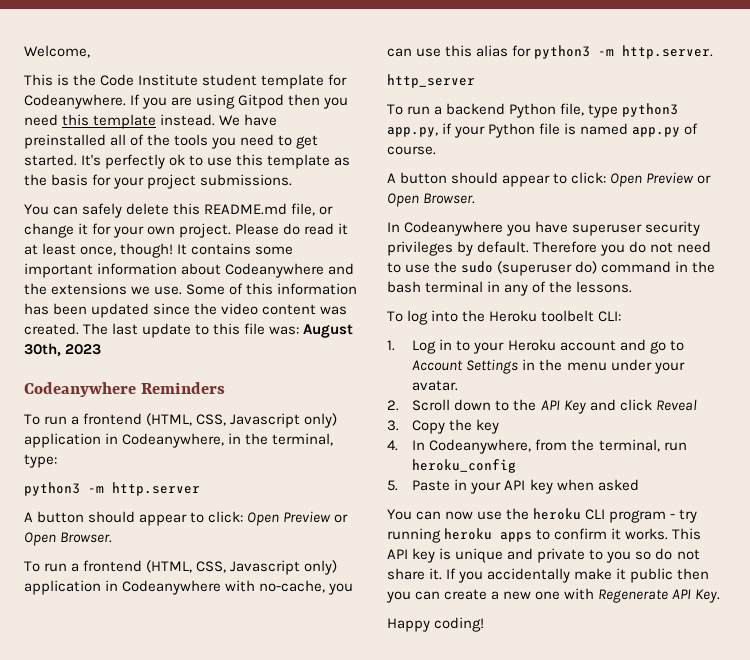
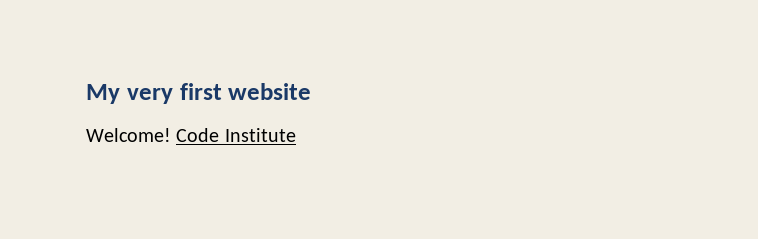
[24,45,90,58] [24,74,348,89] [24,94,349,109] [24,114,278,129] [24,134,319,149] [24,154,351,169] [24,174,293,189] [24,203,334,218] [24,223,349,238] [24,243,294,258] [24,263,355,278] [24,283,358,295] [24,303,348,318] [24,323,354,338] [24,343,102,357] [24,382,225,397] [24,413,338,428] [24,433,334,448] [24,454,57,468] [24,482,200,496] [24,511,349,526] [24,532,113,546] [24,560,338,575] [24,580,354,595] [387,45,714,59] [387,74,475,88] [387,103,679,118] [387,123,699,138] [387,146,436,155] [387,172,712,187] [387,193,476,207] [387,221,701,236] [387,241,712,256] [387,261,716,276] [387,281,633,296] [387,310,622,325] [387,339,684,354] [412,359,685,374] [412,380,459,391] [387,399,697,414] [387,419,500,434] [387,439,687,454] [412,459,517,473] [387,479,639,494] [387,508,698,523] [387,528,702,543] [387,548,700,563] [387,568,710,583] [386,588,721,603] [387,617,485,632] Welcome, // This is the Code Institute student template for Codeanywhere. If you are using Gitpod then you need this template instead. We have preinstalled all of the tools you need to get started. It's perfectly ok to use this template as the basis for your project submissions. // You can safely delete this README.md file, or change it for your own project. Please do read it at least once, though! It contains some important information about Codeanywhere and the extensions we use. Some of this information has been updated since the video content was created. The last update to this file was: August 30th, 2023 // Codeanywhere Reminders // To run a frontend (HTML, CSS, Javascript only) application in Codeanywhere, in the terminal, type: // python3 -m http.server // A button should appear to click: Open Preview or Open Browser. // To run a frontend (HTML, CSS, Javascript only) application in Codeanywhere with no-cache, you can use this alias for python3 -m http.server. // http_server // To run a backend Python file, type python3 app.py, if your Python file is named app.py of course. // A button should appear to click: Open Preview or Open Browser. // In Codeanywhere you have superuser security privileges by default. Therefore you do not need to use the sudo (superuser do) command in the bash terminal in any of the lessons. // To log into the Heroku toolbelt CLI: // 1. Log in to your Heroku account and go to Account Settings in the menu under your avatar. // 2. Scroll down to the API Key and click Reveal // 3. Copy the key // 4. In Codeanywhere, from the terminal, run heroku_config // 5. Paste in your API key when asked // You can now use the heroku CLI program - try running heroku apps to confirm it works. This API key is unique and private to you so do not share it. If you accidentally make it public then you can create a new one with Regenerate API Key. // Happy coding! -> [86,83,312,104] [86,128,296,142] My very first website // Welcome! Code Institute

